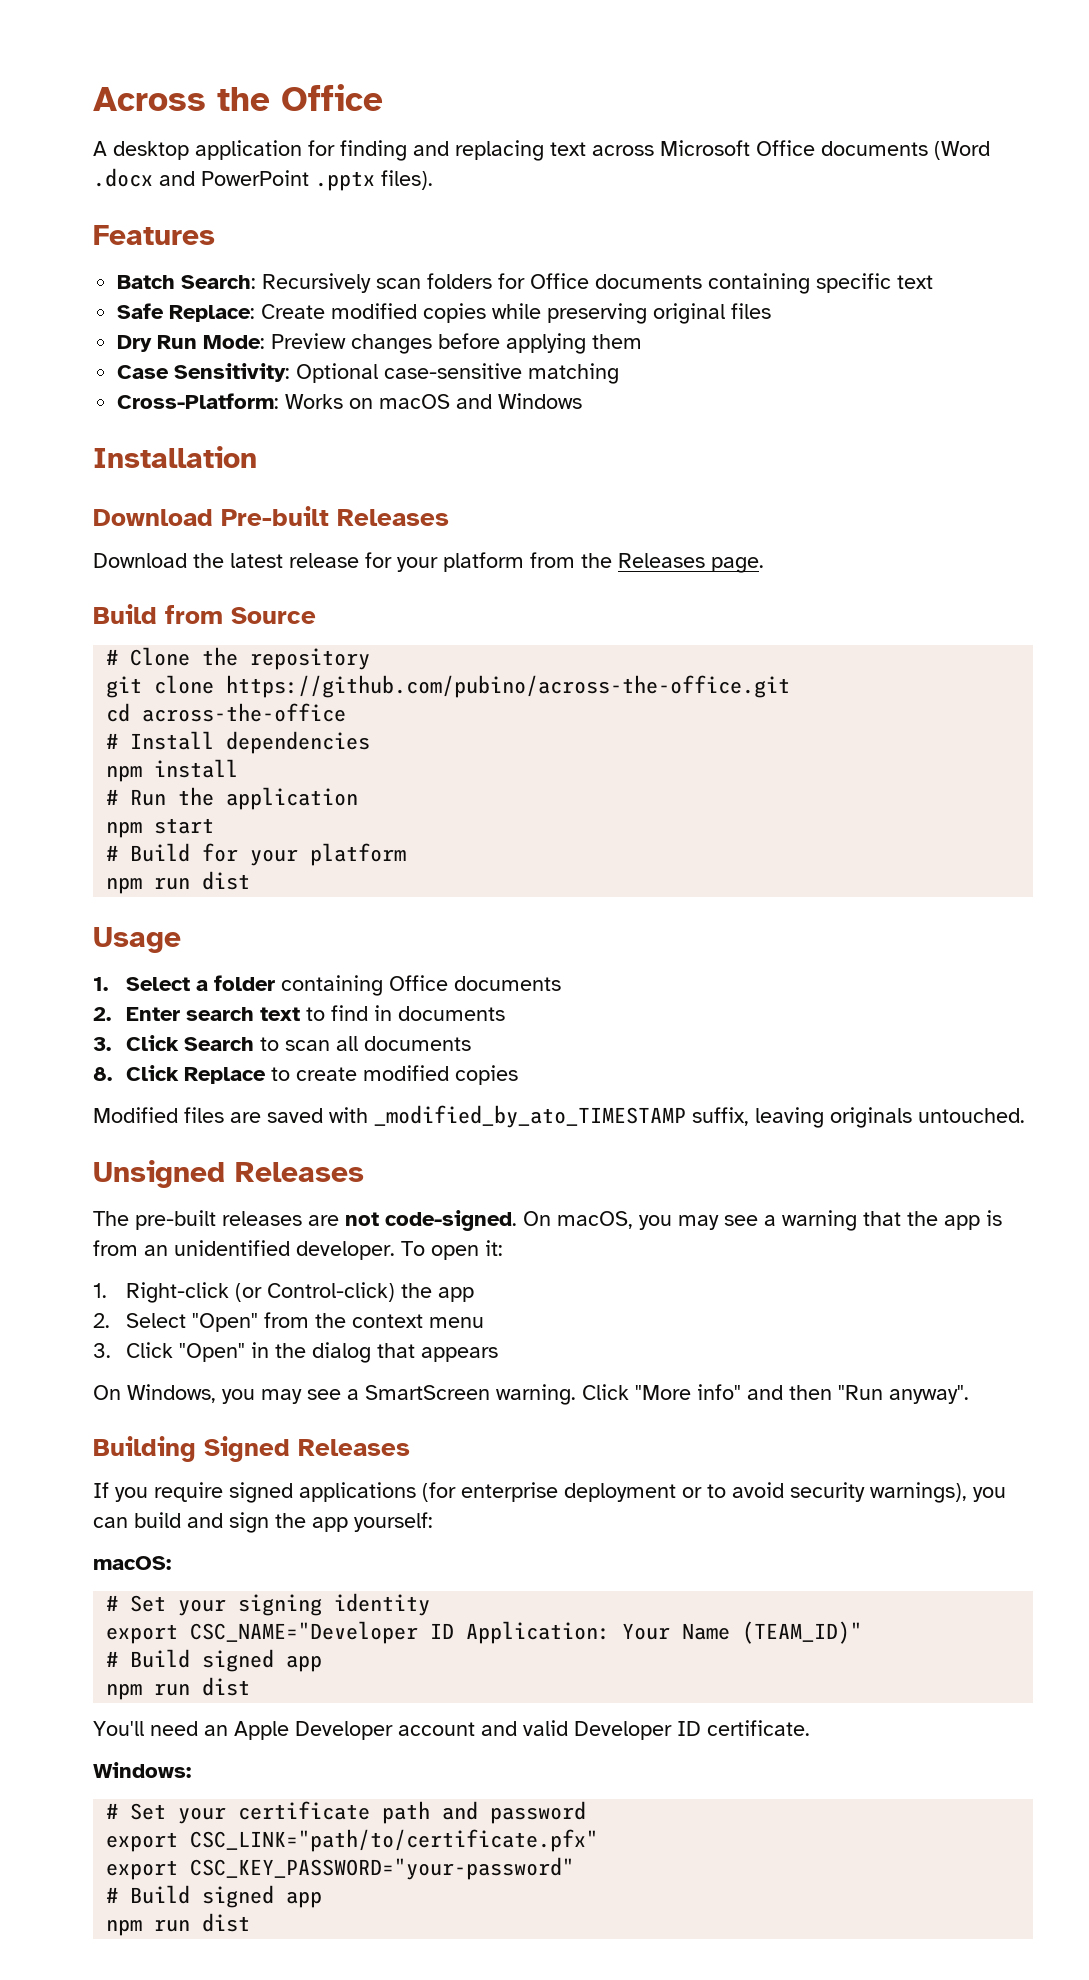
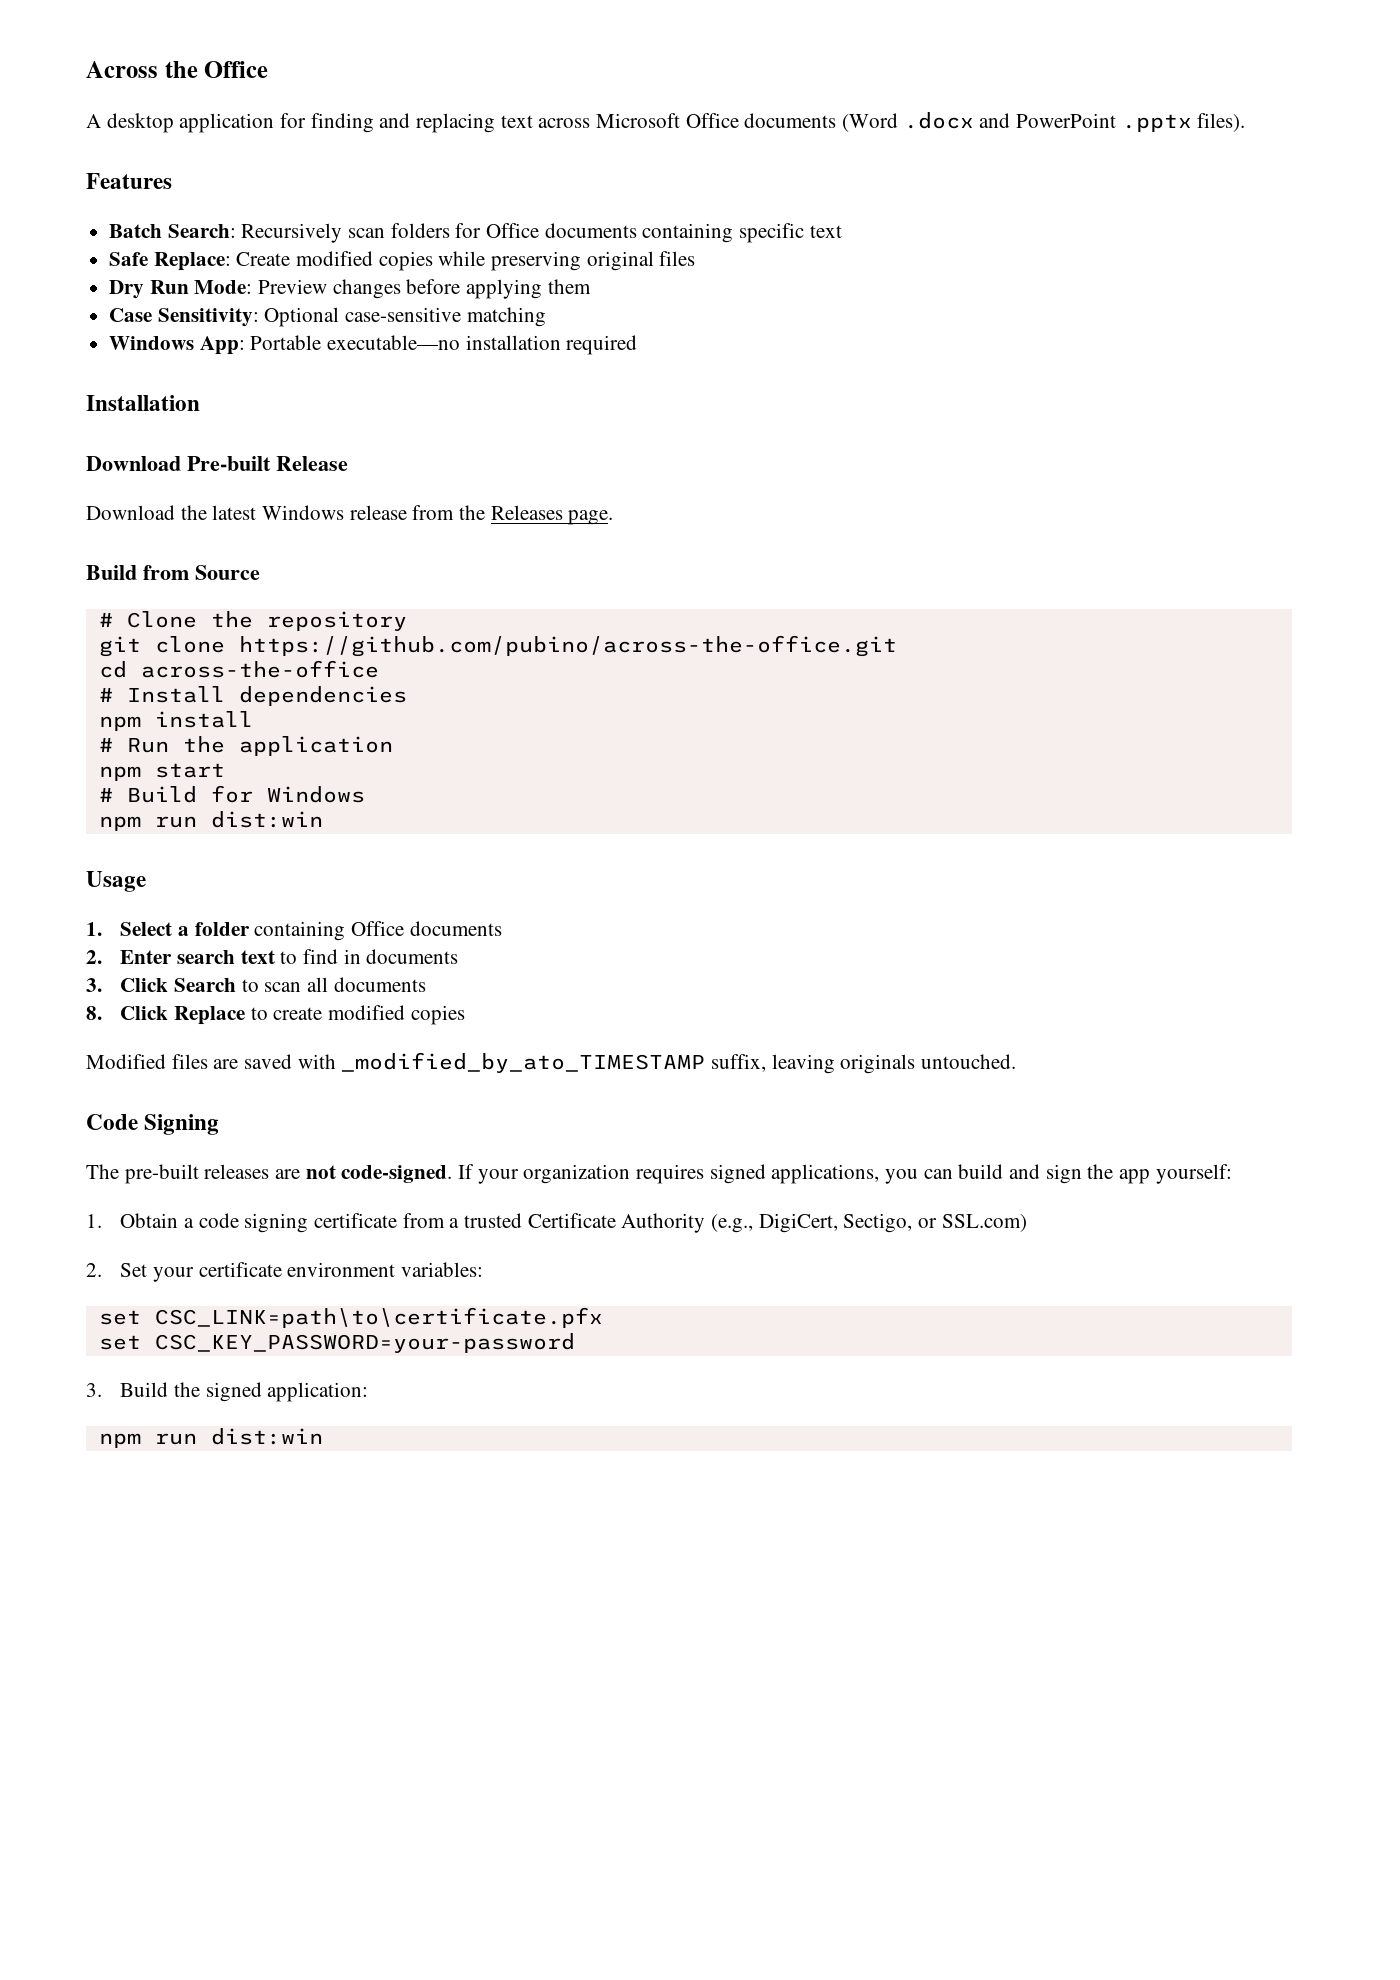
[117,393,583,409] Cross-Platform: Works on macOS and Windows -> [109,335,638,355] Windows App: Portable executable—no installation required
[337,509,449,526] Releases -> [276,456,348,471] Release
[289,552,524,572] release for your platform -> [262,505,407,520] Windows release
[250,843,407,866] [106,871,251,894] your platform // npm run dist -> [266,786,365,803] [98,811,323,831] Windows // npm run dist:win
[93,1160,364,1188] Unsigned Releases -> [86,1114,220,1135] Code Signing
[523,1210,1002,1231] [93,1240,503,1260] [93,1282,474,1303] [93,1312,484,1332] [93,1342,498,1363] [93,1384,969,1405] [93,1436,410,1462] [93,1482,967,1503] On macOS, you may see a warning that the app is from an unidentified developer. To open it: // 1. Right-click (or Control-click) the app // 2. Select "Open" from the context menu // 3. Click "Open" in the dialog that appears // On Windows, you may see a SmartScreen warning. Click "More info" and then "Run anyway". // Building Signed Releases // If you require signed applications (for enterprise deployment or to avoid security warnings), -> [458,1164,880,1184] If your organization requires signed applications,
[93,1556,171,1570] [106,1593,431,1616] [106,1621,863,1644] [106,1649,323,1672] [106,1677,251,1700] [93,1720,810,1740] [93,1762,191,1778] [106,1801,587,1824] [106,1829,599,1852] [106,1857,575,1880] [106,1885,323,1908] [106,1913,251,1936] macOS: // # Set your signing identity // export CSC_NAME="Developer ID Application: Your Name (TEAM_ID)" // # Build signed app // npm run dist // You'll need an Apple Developer account and valid Developer ID certificate. // Windows: // # Set your certificate path and password // export CSC_LINK="path/to/certificate.pfx" // export CSC_KEY_PASSWORD="your-password" // # Build signed app // npm run dist -> [86,1213,1027,1233] [86,1262,484,1282] [98,1307,603,1328] [98,1333,575,1353] [86,1382,369,1402] [98,1428,323,1448] 1. Obtain a code signing certificate from a trusted Certificate Authority (e.g., DigiCert, Sectigo, or SSL.com) // 2. Set your certificate environment variables: // set CSC_LINK=path\to\certificate.pfx // set CSC_KEY_PASSWORD=your-password // 3. Build the signed application: // npm run dist:win

